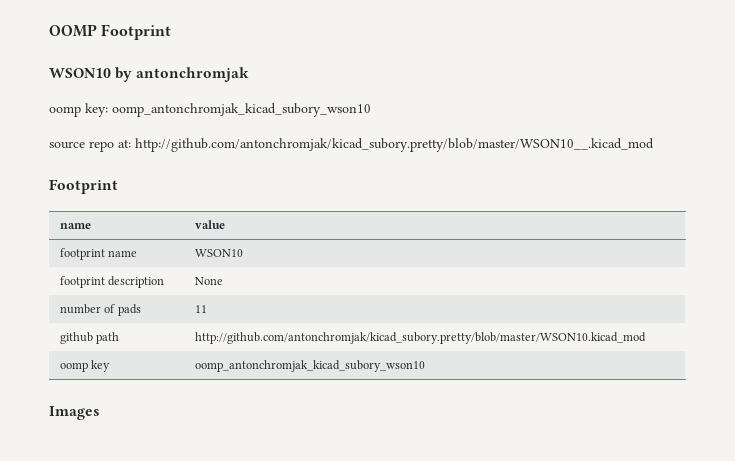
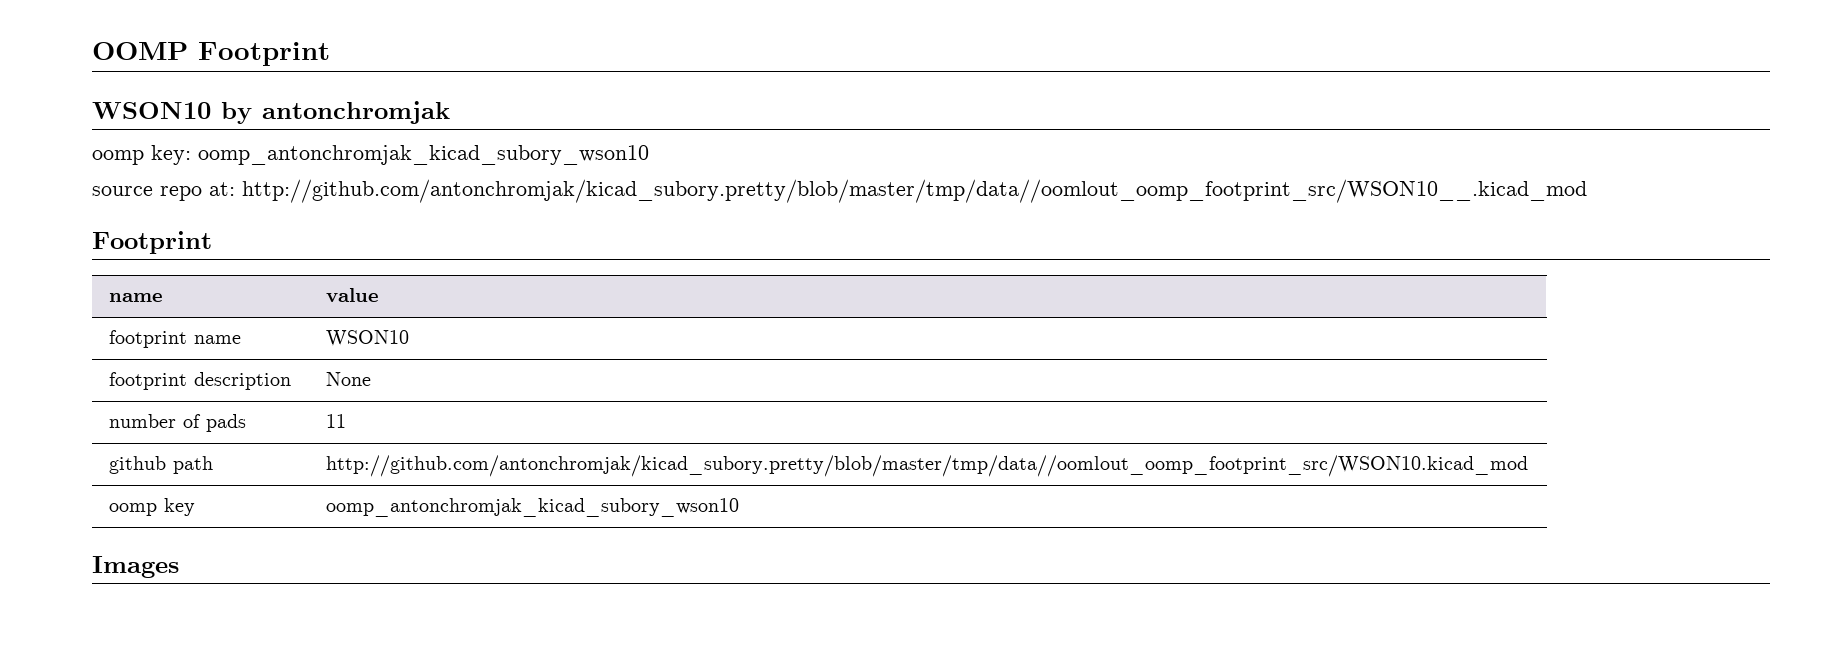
[135,138,654,152] http://github.com/antonchromjak/kicad_subory.pretty/blob/master/WSON10__.kicad_mod -> [242,179,1587,203] http://github.com/antonchromjak/kicad_subory.pretty/blob/master/tmp/data//oomlout_oomp_footprint_src/WSON10__.kicad_mod
[195,332,647,344] http://github.com/antonchromjak/kicad_subory.pretty/blob/master/WSON10.kicad_mod -> [326,455,1529,477] http://github.com/antonchromjak/kicad_subory.pretty/blob/master/tmp/data//oomlout_oomp_footprint_src/WSON10.kicad_mod

